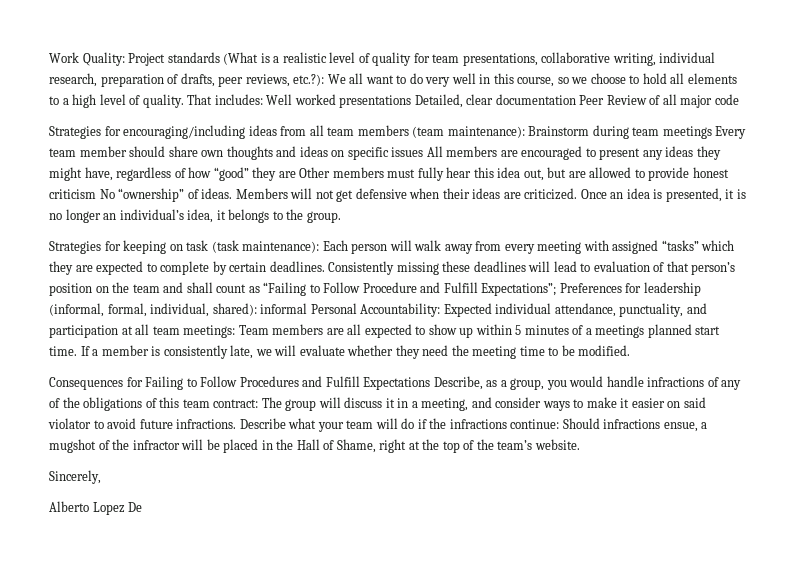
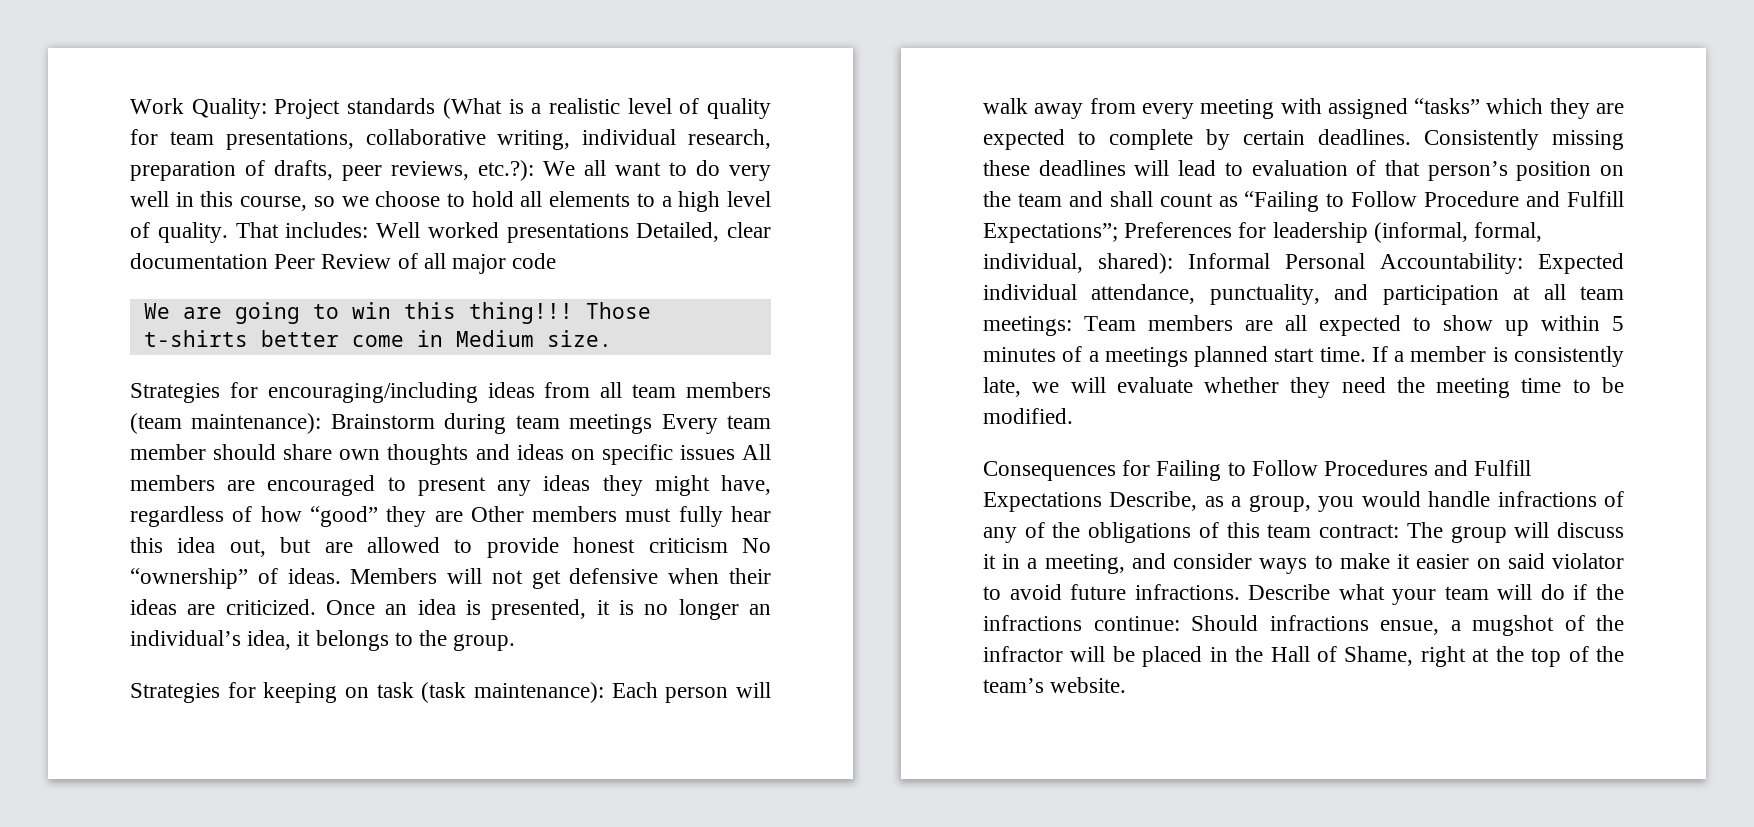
(739, 99) none -> [143,302,651,324] [143,330,612,347] // We are going to win this thing!!! Those t-shirts better come in Medium size.
[260,303,308,314] informal -> [1188,253,1270,269] Informal
[49,470,101,484] [49,501,143,515] // Sincerely, // Alberto Lopez De -> (1127, 685) none

